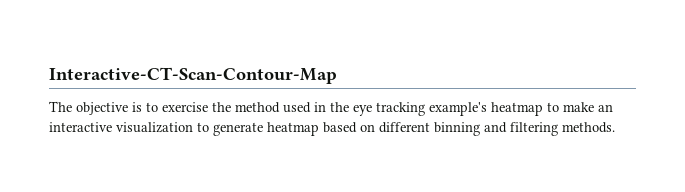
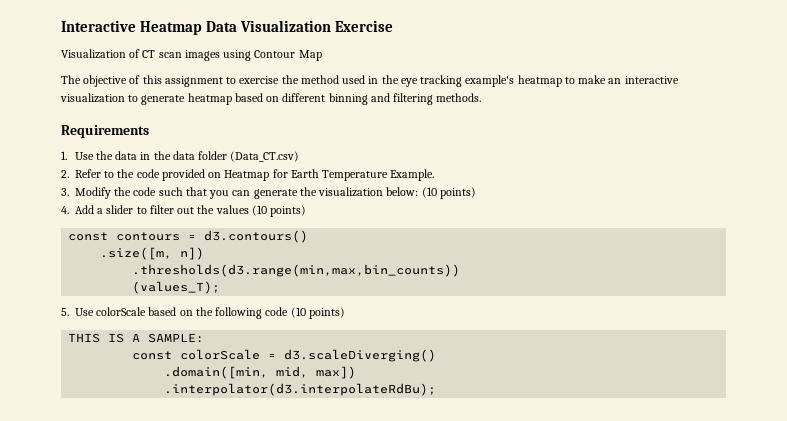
[49,67,337,84] Interactive-CT-Scan-Contour-Map -> [61,20,394,35] [61,49,322,61] Interactive Heatmap Data Visualization Exercise // Visualization of CT scan images using Contour Map
[132,102,142,112] is -> [129,75,223,87] of this assignment
(615, 127) none -> [61,125,149,138] [61,151,300,162] [61,169,435,181] [61,187,476,199] [61,205,307,217] [68,230,309,243] [100,247,205,260] [132,264,461,277] [132,281,221,294] [61,307,345,319] [68,333,205,343] [132,349,437,362] [164,366,357,379] [164,383,437,396] // Requirements // 1. Use the data in the data folder (Data_CT.csv) // 2. Refer to the code provided on Heatmap for Earth Temperature Example. // 3. Modify the code such that you can generate the visualization below: (10 points) // 4. Add a slider to filter out the values (10 points) // const contours = d3.contours() // .size([m, n]) // .thresholds(d3.range(min,max,bin_counts)) // (values_T); // 5. Use colorScale based on the following code (10 points) // THIS IS A SAMPLE: // const colorScale = d3.scaleDiverging() // .domain([min, mid, max]) // .interpolator(d3.interpolateRdBu);

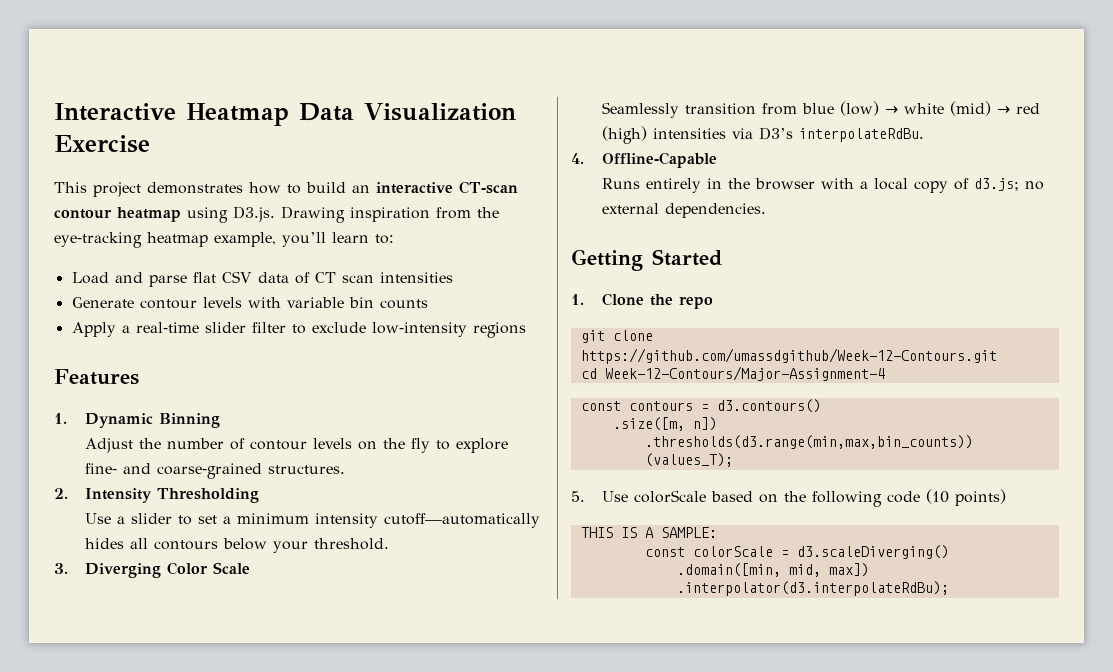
[61,49,322,61] [61,75,679,87] [60,93,482,105] [61,125,149,138] [61,151,300,162] [61,169,435,181] [61,187,476,199] [61,205,307,217] Visualization of CT scan images using Contour Map // The objective of this assignment to exercise the method used in the eye tracking example's heatmap to make an interactive visualization to generate heatmap based on different binning and filtering methods. // Requirements // 1. Use the data in the data folder (Data_CT.csv) // 2. Refer to the code provided on Heatmap for Earth Temperature Example. // 3. Modify the code such that you can generate the visualization below: (10 points) // 4. Add a slider to filter out the values (10 points) -> [54,181,518,197] [54,206,499,223] [54,232,394,248] [71,271,453,287] [71,297,428,309] [71,322,526,338] [54,369,139,385] [54,413,220,428] [84,438,508,453] [84,463,345,479] [54,488,259,503] [84,513,540,528] [84,538,389,553] [54,562,250,578] [601,101,1040,118] [601,126,924,144] [571,152,717,168] [601,178,1044,193] [601,203,766,218] [571,249,722,271] [571,293,713,309] [580,330,653,343] [580,348,997,364] [580,366,885,381] This project demonstrates how to build an interactive CT‑scan contour heatmap using D3.js. Drawing inspiration from the eye‑tracking heatmap example, you’ll learn to: // Load and parse flat CSV data of CT scan intensities // Generate contour levels with variable bin counts // Apply a real‑time slider filter to exclude low‑intensity regions // Features // 1. Dynamic Binning // Adjust the number of contour levels on the fly to explore fine‑ and coarse‑grained structures. // 2. Intensity Thresholding // Use a slider to set a minimum intensity cutoff—automatically hides all contours below your threshold. // 3. Diverging Color Scale // Seamlessly transition from blue (low) → white (mid) → red (high) intensities via D3’s interpolateRdBu. // 4. Offline‑Capable // Runs entirely in the browser with a local copy of d3.js; no external dependencies. // Getting Started // 1. Clone the repo // git clone https://github.com/umassdgithub/Week-12-Contours.git // cd Week-12-Contours/Major-Assignment-4

